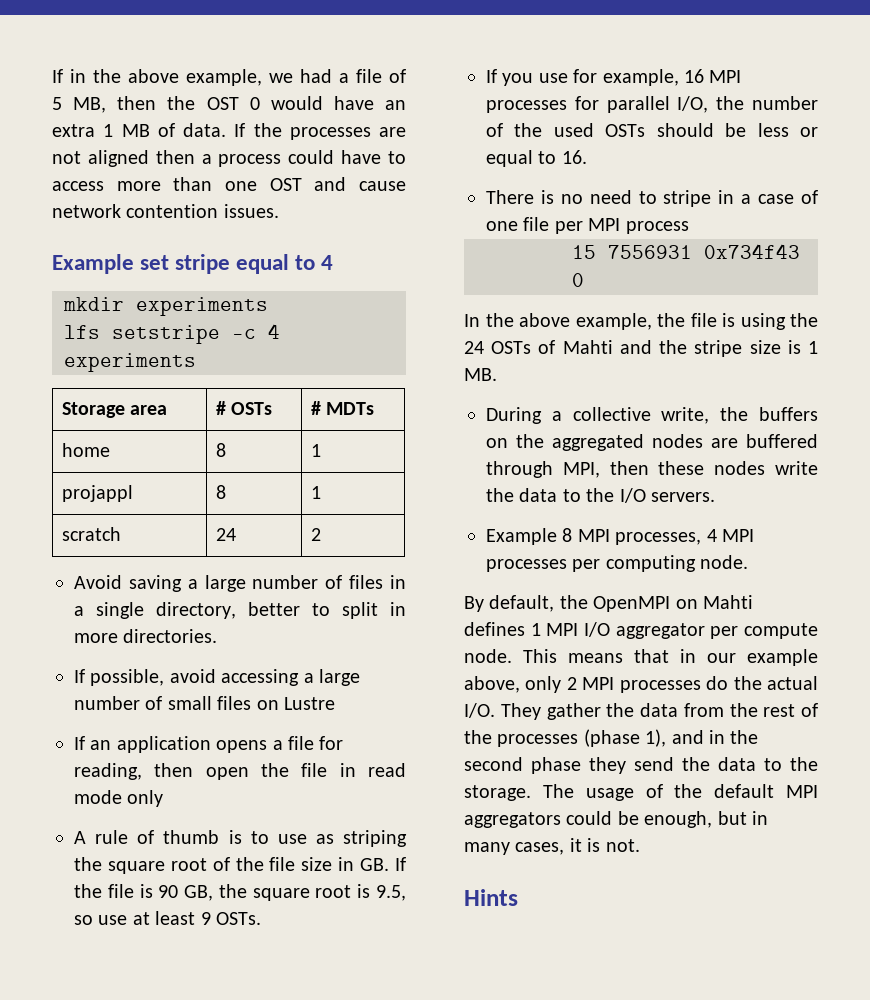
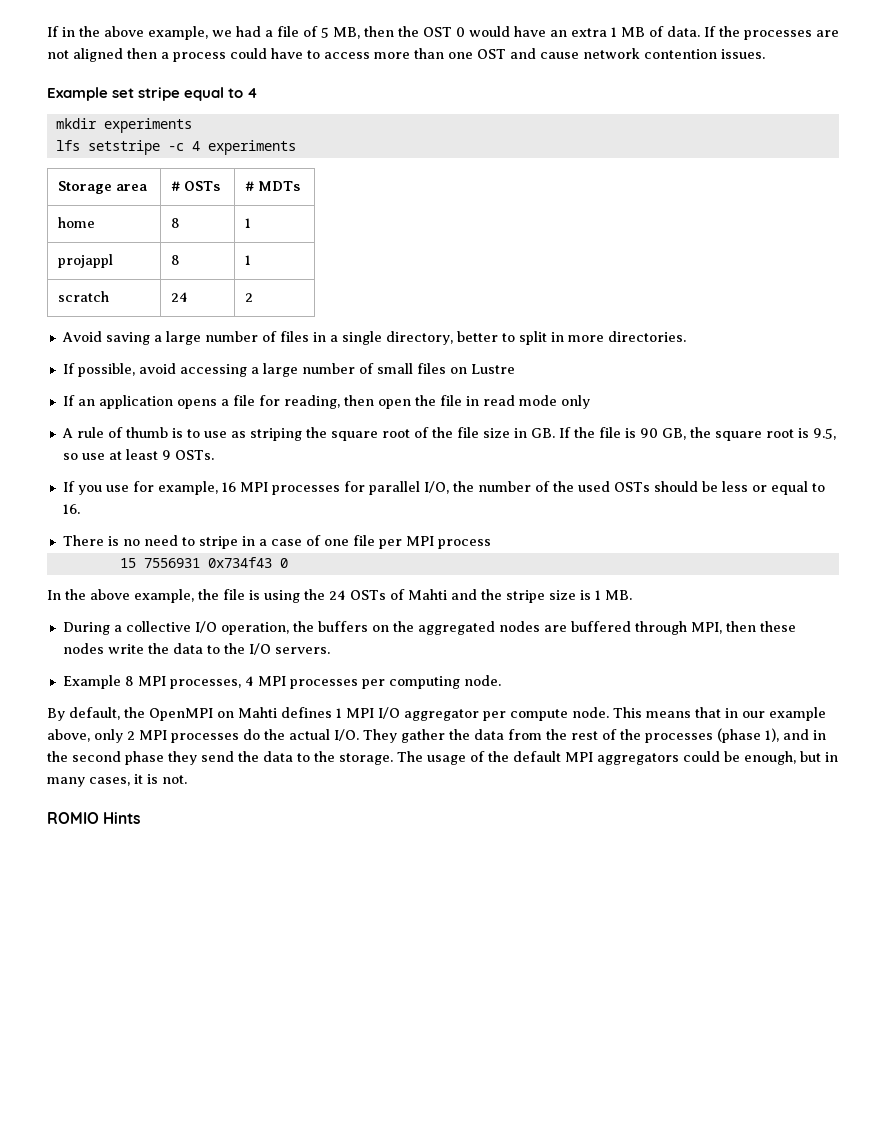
[661,407,710,424] write, -> [194,621,289,635] I/O operation,
(640, 845) none -> [47,812,99,824] ROMIO

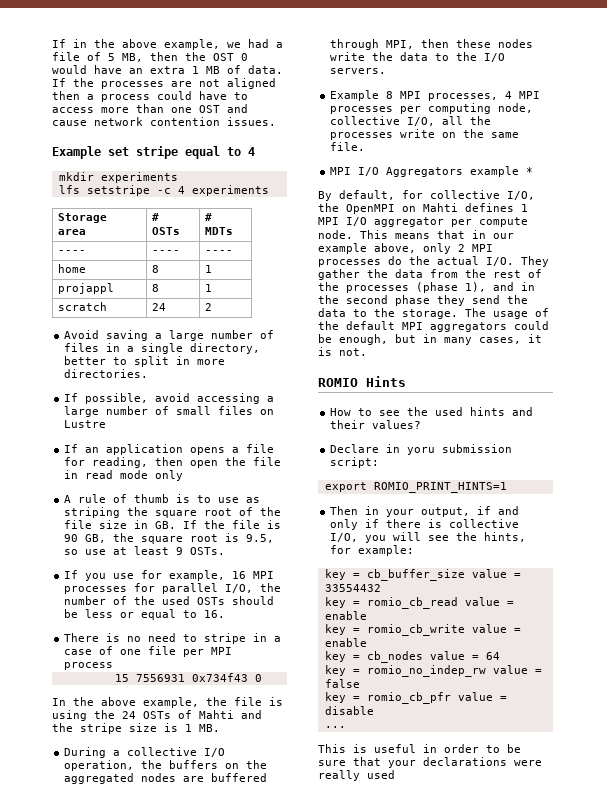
(301, 186) none -> [58,250,87,254] [152,250,181,254] [205,250,234,254] // ---- | ---- | ----
[463,675,501,686] node. -> [498,103,534,113] [330,116,492,126] [330,129,520,140] [330,142,366,151] [330,166,534,177] node, collective I/O, all the processes write on the same file. // MPI I/O Aggregators example *
(120, 713) none -> [402,190,535,200] for collective I/O,
(141, 818) none -> [330,407,534,416] [330,420,422,429] [330,444,513,455] [330,457,380,468] [324,482,507,493] [330,506,520,517] [330,519,520,530] [330,532,527,543] [330,545,415,556] [324,569,521,581] [324,584,381,592] [324,597,514,609] [324,611,367,620] [324,624,521,636] [324,638,367,647] [324,651,500,663] [324,665,542,677] [324,679,360,688] [324,692,507,704] [324,706,374,715] [324,726,346,728] [318,744,521,753] [318,757,542,768] [318,770,395,781] // How to see the used hints and their values? // Declare in yoru submission script: // export ROMIO_PRINT_HINTS=1 // Then in your output, if and only if there is collective I/O, you will see the hints, for example: // key = cb_buffer_size value = 33554432 // key = romio_cb_read value = enable // key = romio_cb_write value = enable // key = cb_nodes value = 64 // key = romio_no_indep_rw value = false // key = romio_cb_pfr value = disable // ... // This is useful in order to be sure that your declarations were really used

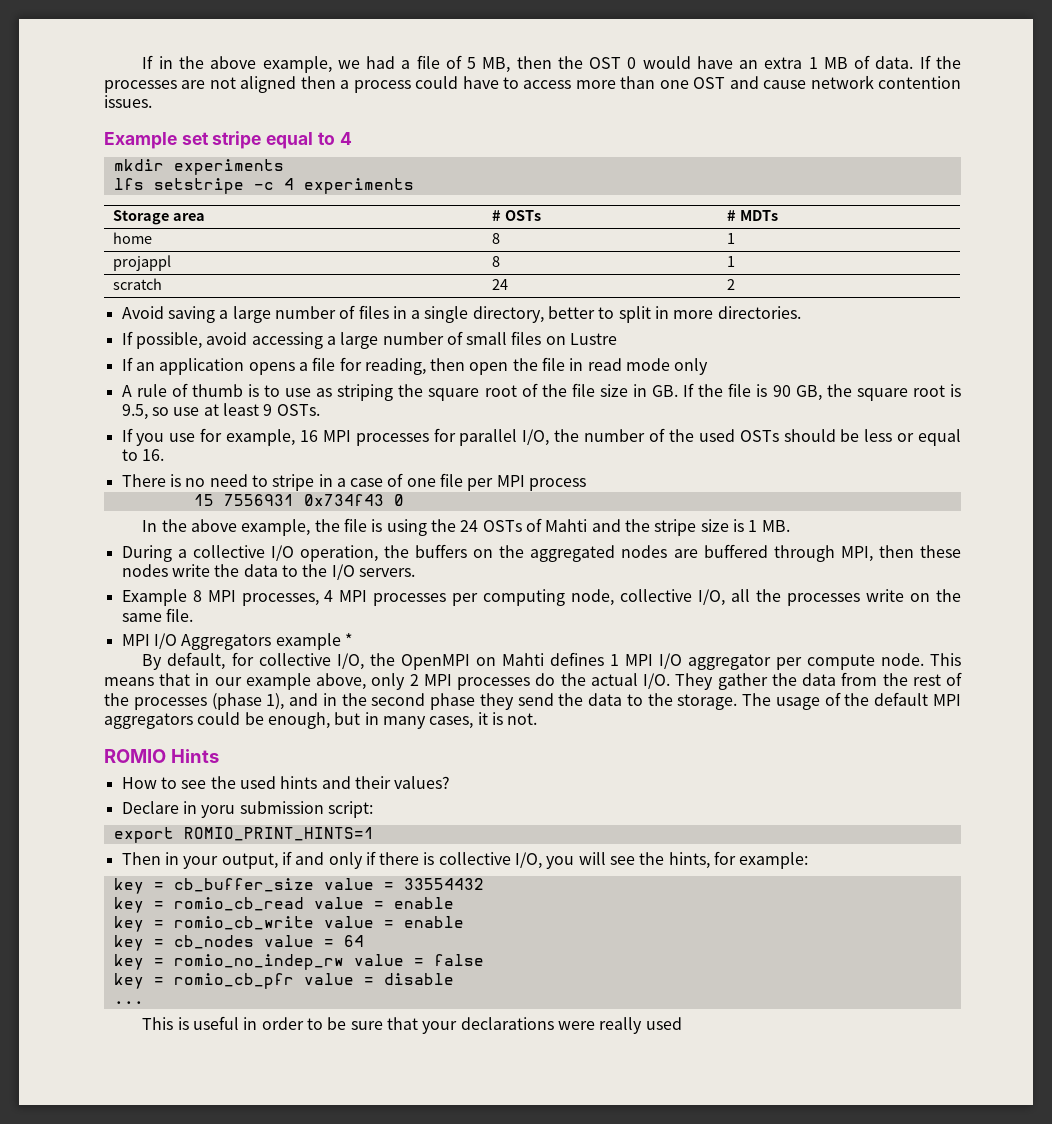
[58,250,87,254] [152,250,181,254] [205,250,234,254] // ---- | ---- | ---- -> (779, 215) none

